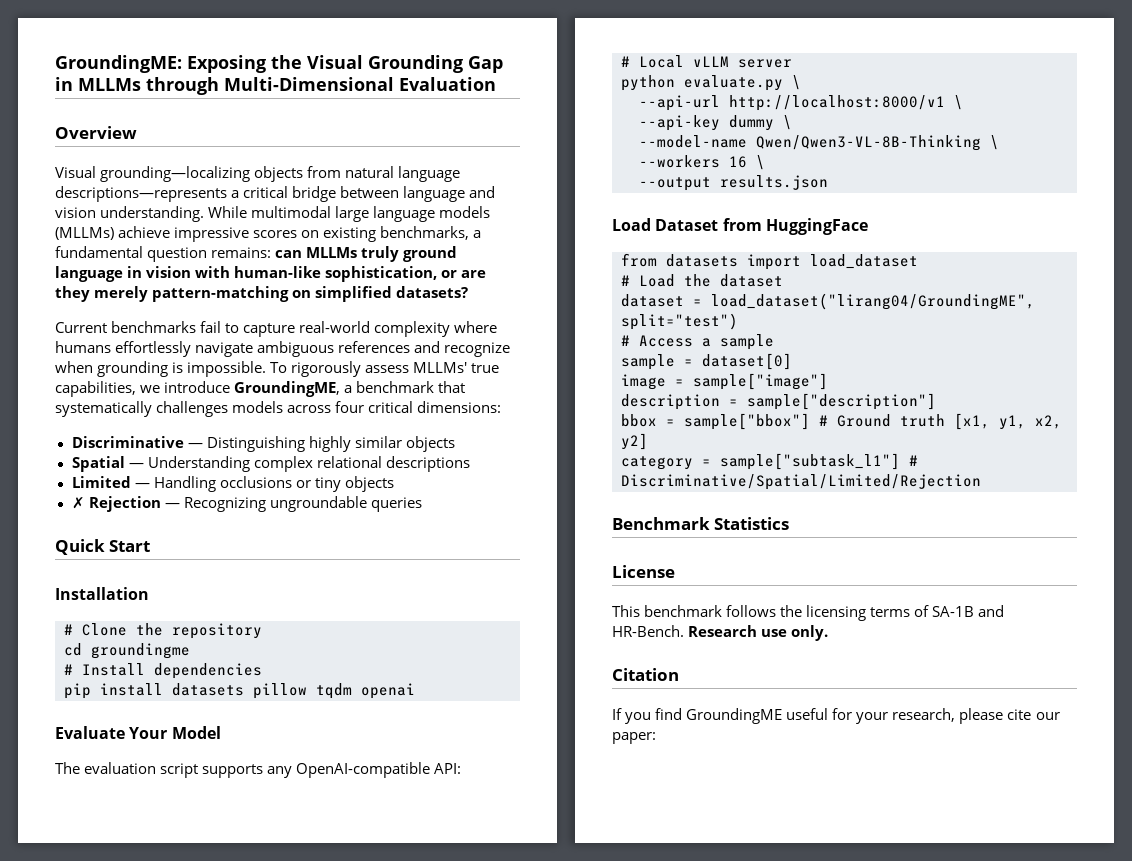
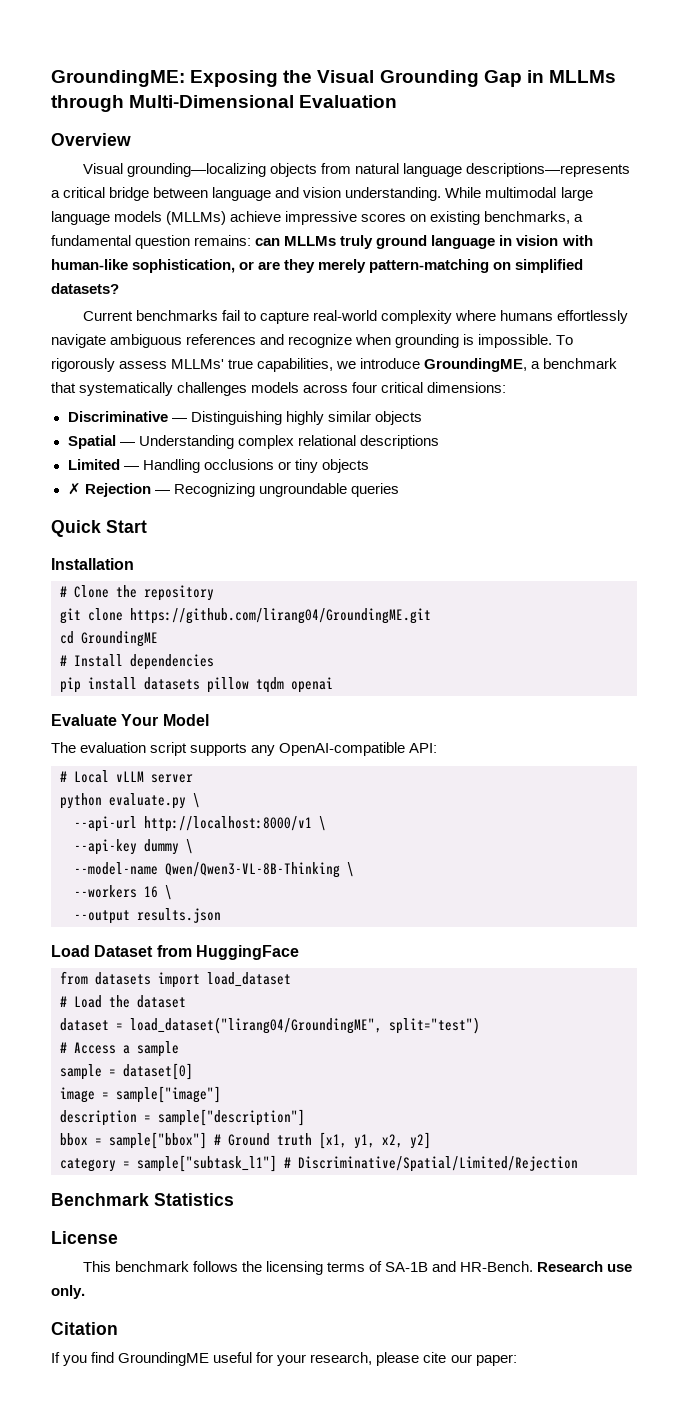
(262, 631) none -> [60,608,431,624] // git clone https://github.com/lirang04/GroundingME.git
[91,643,190,659] groundingme -> [81,631,158,647] GroundingME

